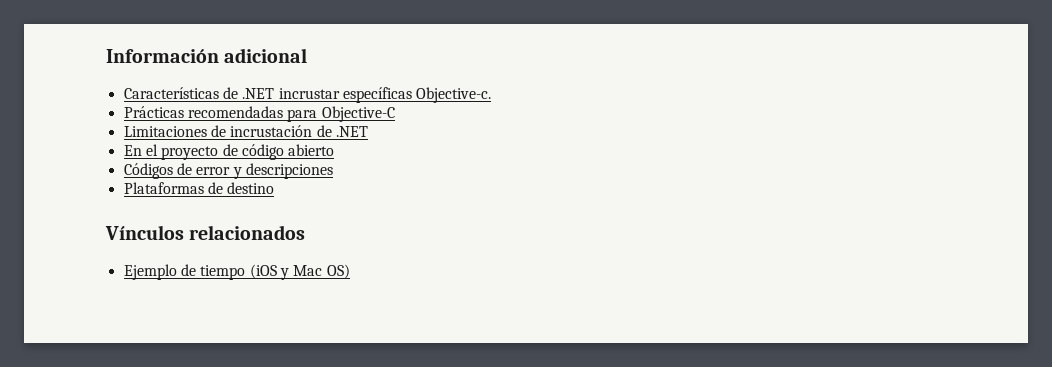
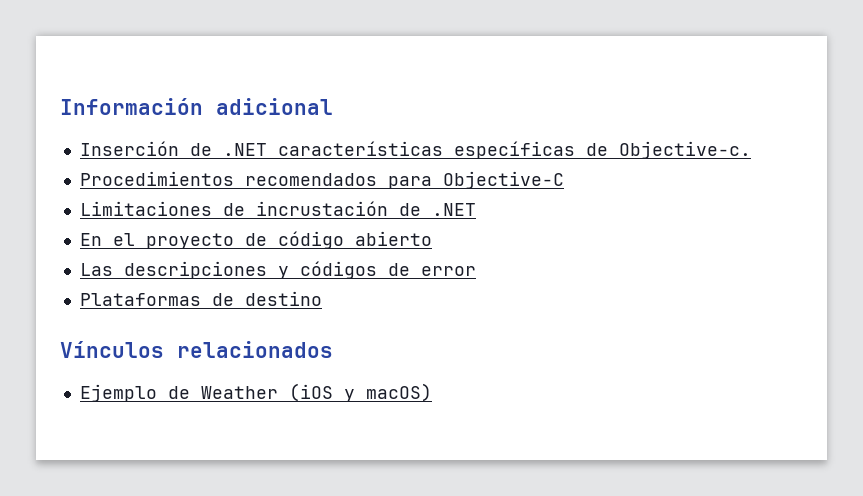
[123,87,412,103] Características de .NET incrustar específicas -> [79,141,608,159] Inserción de .NET características específicas de
[123,106,283,118] Prácticas recomendadas -> [79,171,377,186] Procedimientos recomendados
[123,163,173,179] Códigos -> [79,261,377,279] Las descripciones y códigos
[232,163,333,179] y descripciones -> (476, 271) none
[200,265,246,280] tiempo -> [200,386,278,399] Weather
[293,264,350,279] Mac OS) -> [365,383,432,402] macOS)

